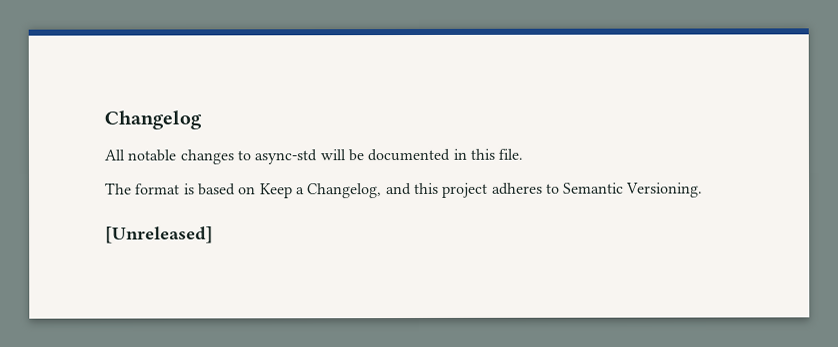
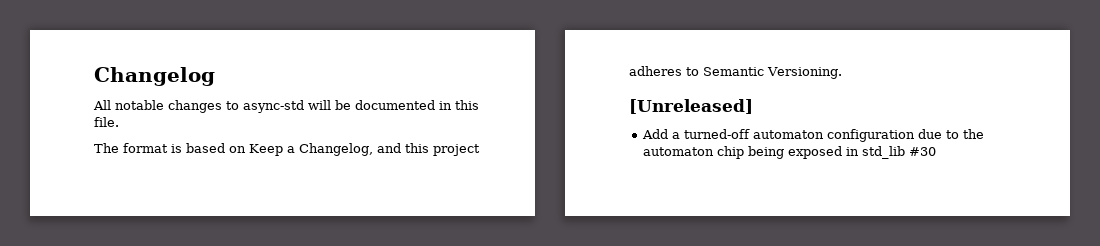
(213, 235) none -> [641,129,984,142] [642,146,936,159] // Add a turned-off automaton configuration due to the automaton chip being exposed in std_lib #30

